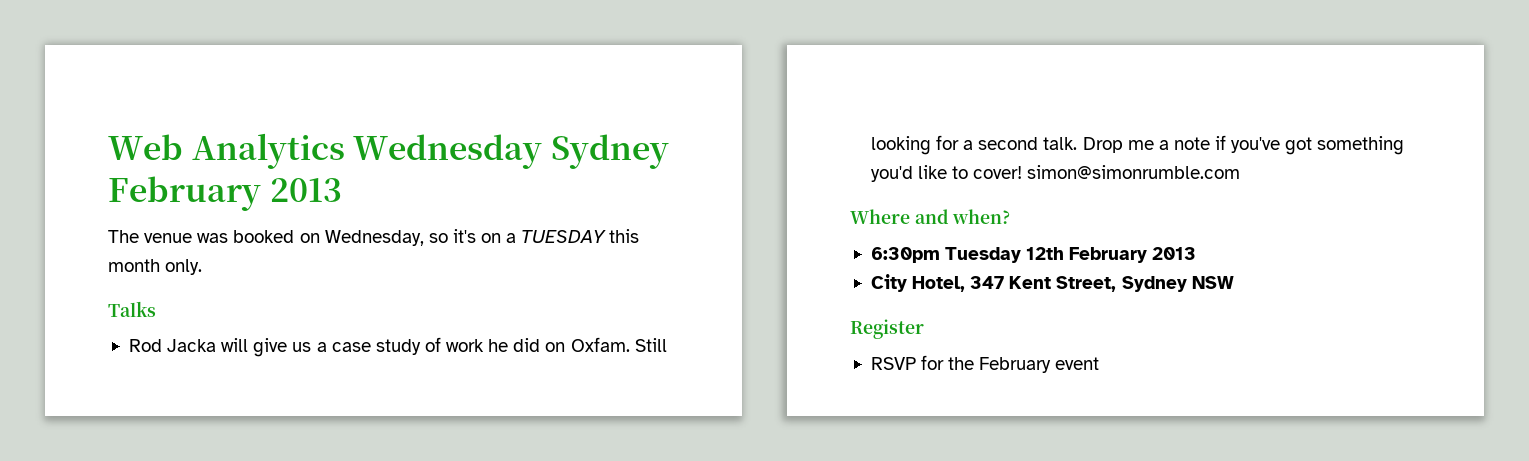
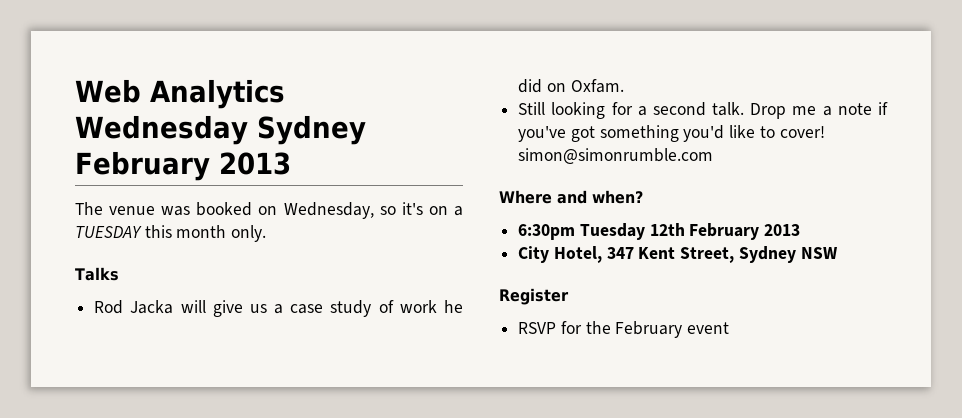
(630, 344) none -> (624, 86) //

